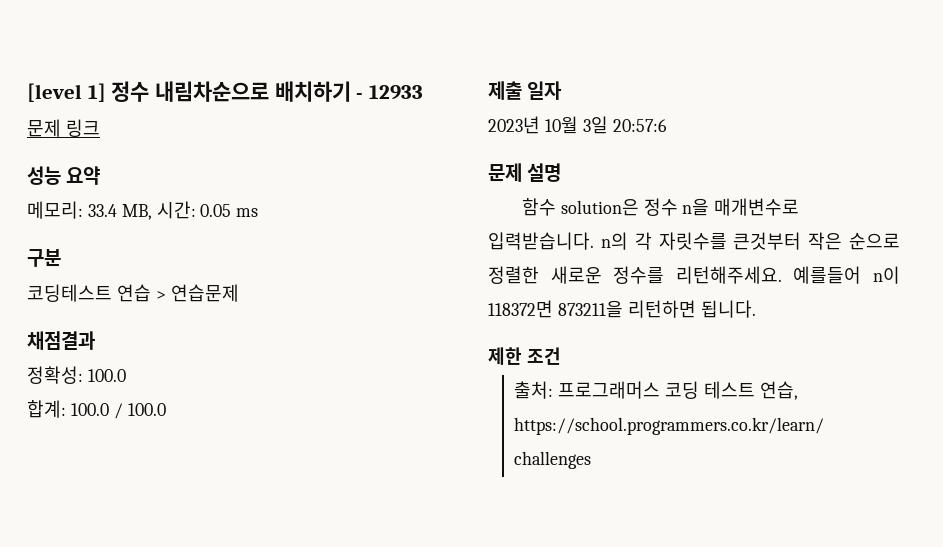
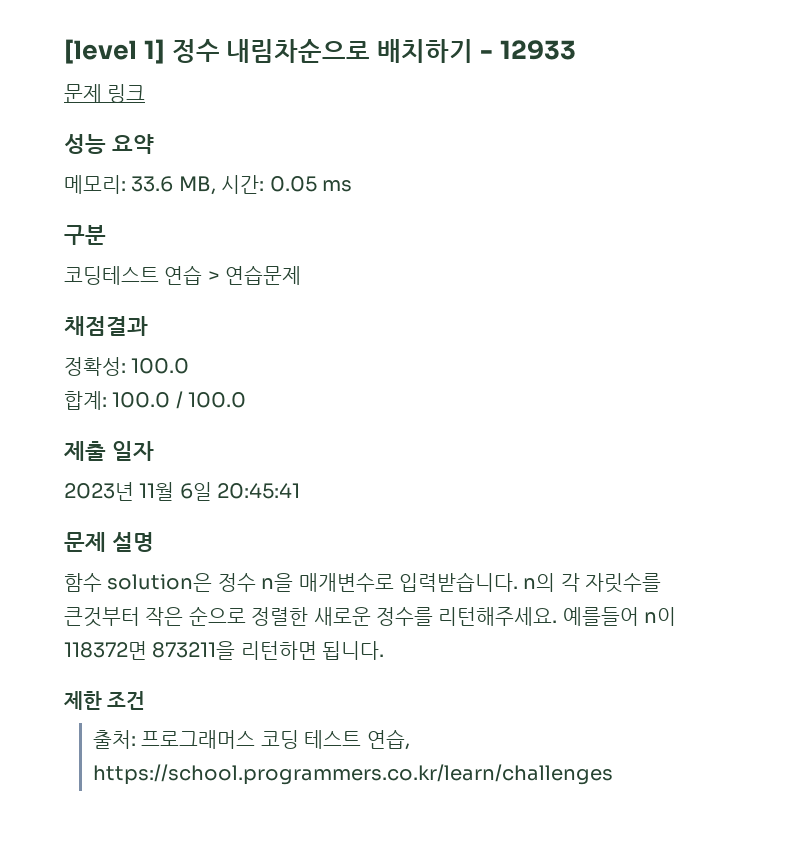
[87,204,117,217] 33.4 -> [131,176,174,192] 33.6
[544,116,667,134] 10월 3일 20:57:6 -> [139,482,301,501] 11월 6일 20:45:41

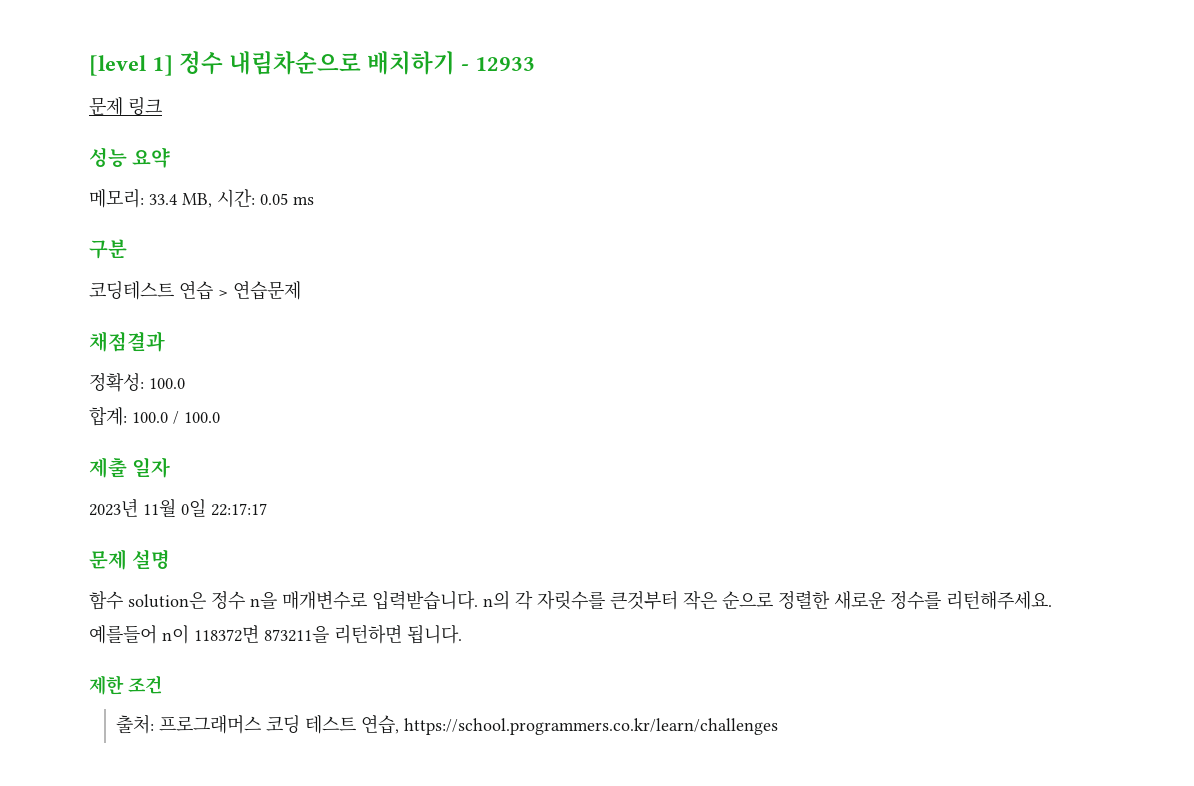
[131,176,174,192] 33.6 -> [149,194,177,205] 33.4
[179,482,301,501] 6일 20:45:41 -> [181,499,267,517] 0일 22:17:17

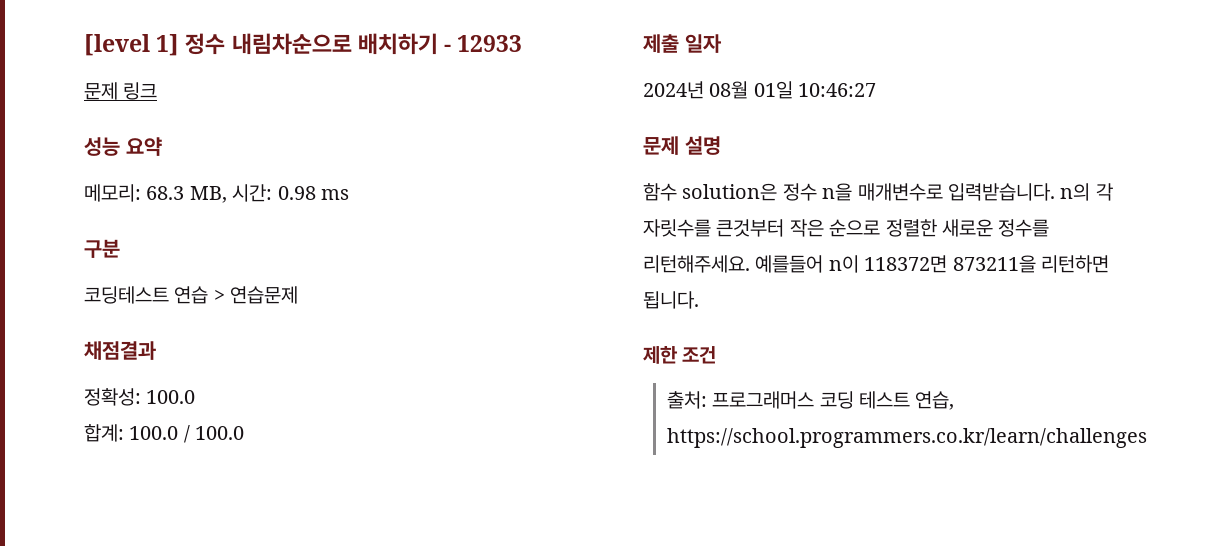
[149,194,177,205] 33.4 -> [146,186,185,200] 68.3
[260,193,288,205] 0.05 -> [277,186,316,200] 0.98
[89,498,267,517] 2023년 11월 0일 22:17:17 -> [643,81,877,99] 2024년 08월 01일 10:46:27

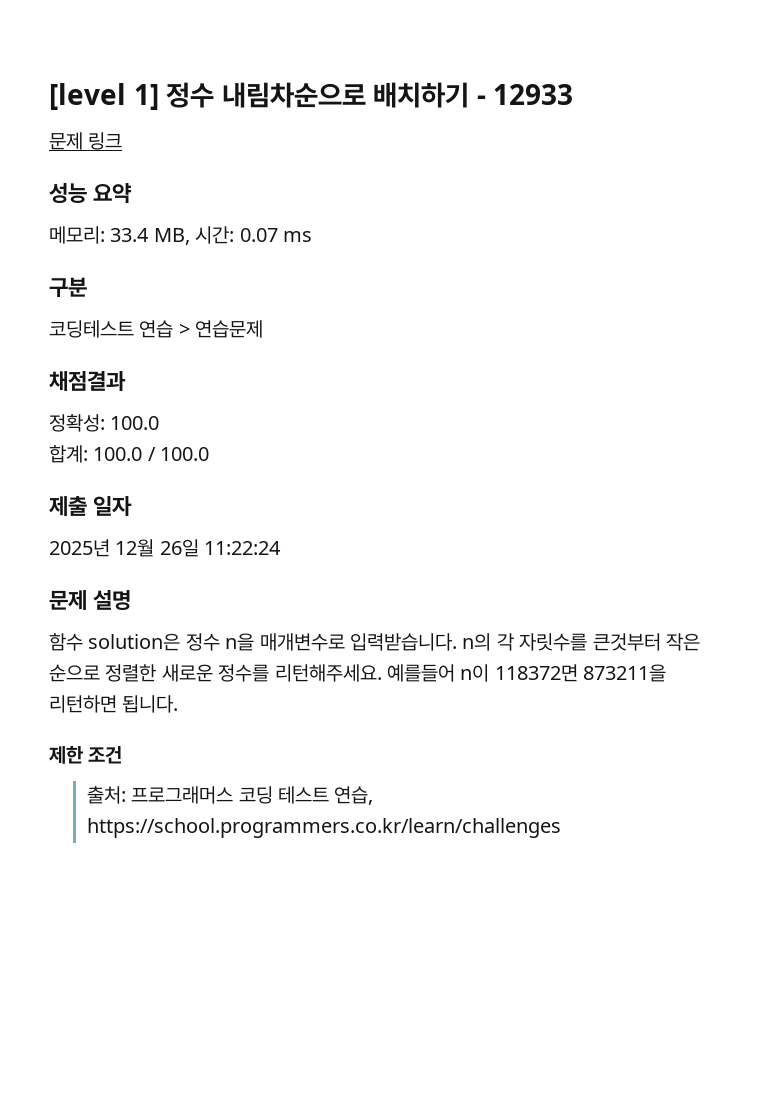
[146,186,185,200] 68.3 -> [110,228,150,242] 33.4
[277,186,316,200] 0.98 -> [239,228,278,242] 0.07
[643,81,877,99] 2024년 08월 01일 10:46:27 -> [49,539,282,557] 2025년 12월 26일 11:22:24

